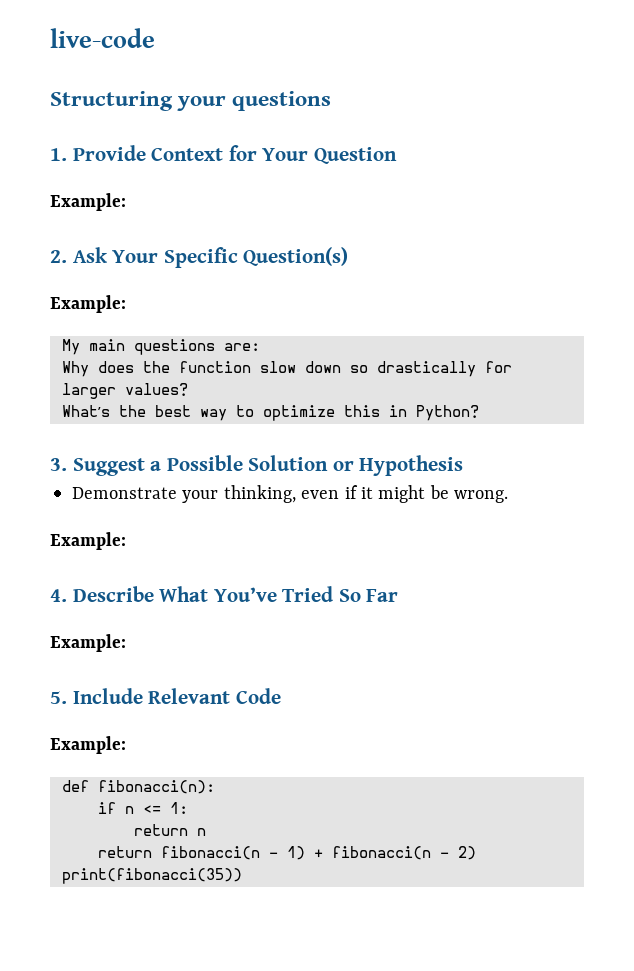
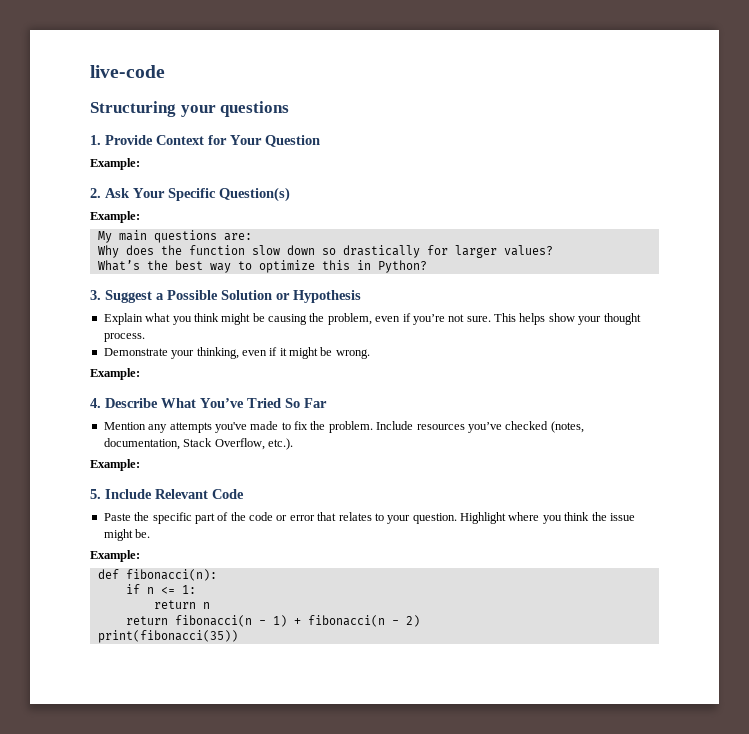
(464, 465) none -> [103,313,641,325] [103,333,145,342] // Explain what you think might be causing the problem, even if you’re not sure. This helps show your thought process.
(399, 595) none -> [103,421,584,433] [103,438,293,450] // Mention any attempts you've made to fix the problem. Include resources you’ve checked (notes, documentation, Stack Overflow, etc.).
(281, 696) none -> [103,512,635,524] [103,529,151,541] // Paste the specific part of the code or error that relates to your question. Highlight where you think the issue might be.

